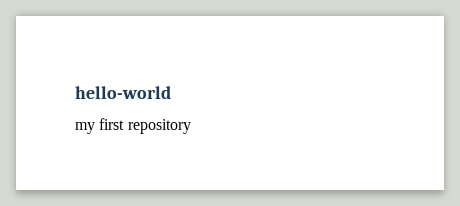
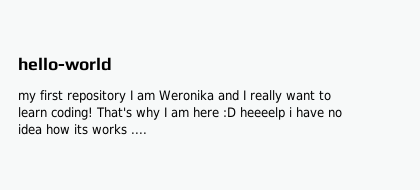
(191, 126) none -> [130,90,331,103] [18,107,342,120] [18,124,147,135] I am Weronika and I really want to learn coding! That's why I am here :D heeeelp i have no idea how its works ....

